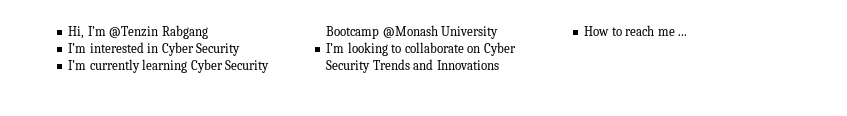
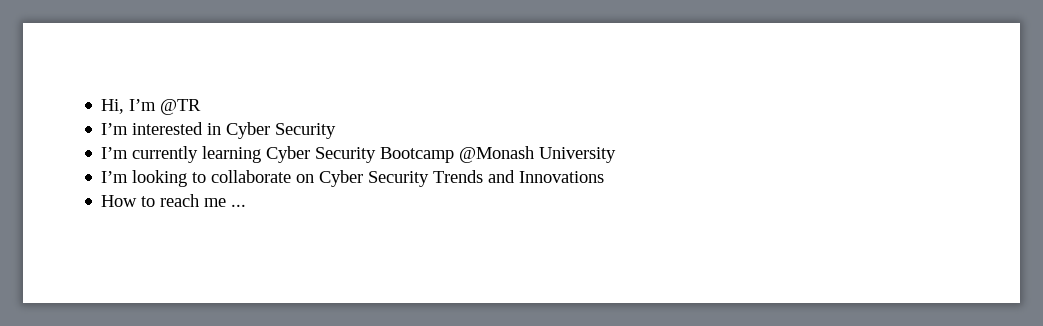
[109,25,208,39] @Tenzin Rabgang -> [160,99,202,115] @TR

